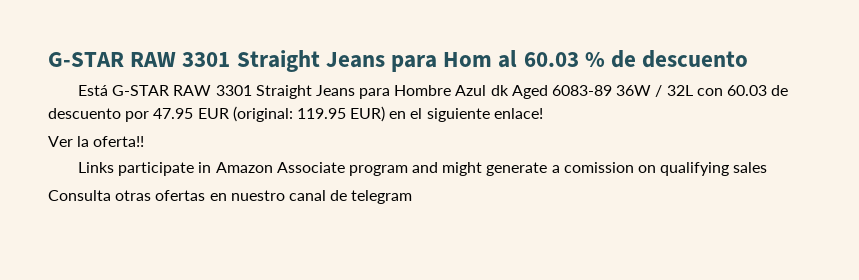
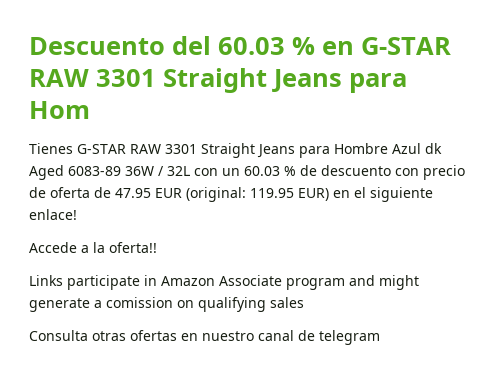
(48, 59) none -> [29,36,354,55] Descuento del 60.03 % en
[498,50,749,68] [78,85,109,96] al 60.03 % de descuento // Está -> [29,143,73,154] // Tienes
[726,85,789,96] [48,108,150,122] 60.03 de descuento por -> [222,165,465,180] [29,187,111,198] un 60.03 % de descuento con precio de oferta de
[48,136,73,147] Ver -> [29,242,89,253] Accede a

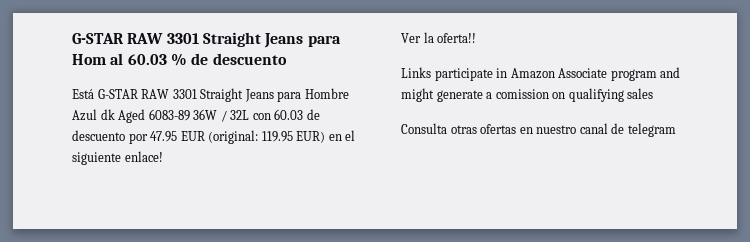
[29,36,354,55] Descuento del 60.03 % en -> (72, 38) none
[29,143,73,154] // Tienes -> [110,53,287,66] [72,89,94,99] al 60.03 % de descuento // Está
[222,165,465,180] [29,187,111,198] un 60.03 % de descuento con precio de oferta de -> [274,109,320,120] [72,130,148,144] 60.03 de descuento por
[29,242,89,253] Accede a -> [401,33,421,43] Ver

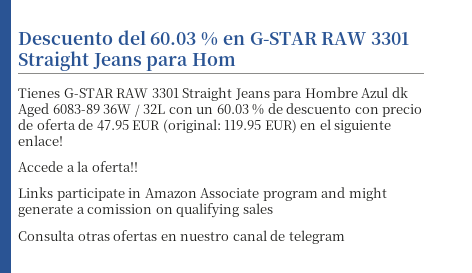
(72, 38) none -> [18,30,245,46] Descuento del 60.03 % en
[110,53,287,66] [72,89,94,99] al 60.03 % de descuento // Está -> [18,88,60,98] // Tienes
[274,109,320,120] [72,130,148,144] 60.03 de descuento por -> [196,103,423,117] [18,119,94,130] un 60.03 % de descuento con precio de oferta de
[401,33,421,43] Ver -> [18,161,75,172] Accede a

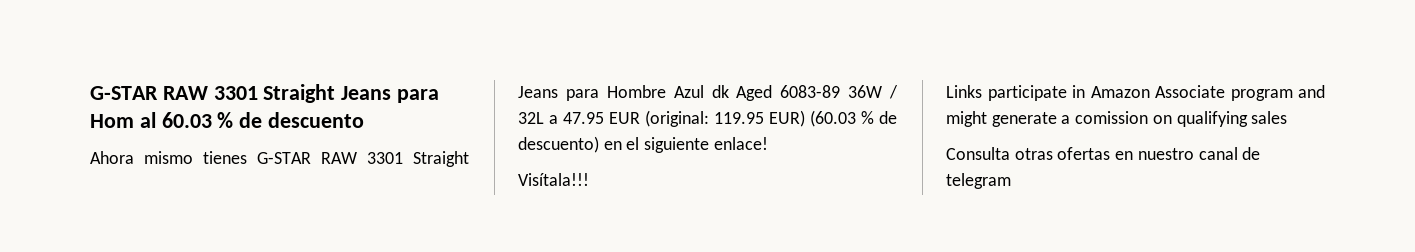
[18,30,245,46] Descuento del 60.03 % en -> (90, 93) none
[18,88,60,98] // Tienes -> [139,112,365,128] [90,151,247,164] al 60.03 % de descuento // Ahora mismo tienes
[168,103,423,117] [18,119,94,130] con un 60.03 % de descuento con precio de oferta de -> [549,115,558,124] a
(297, 126) none -> [810,110,897,127] [518,136,599,153] (60.03 % de descuento)
[18,161,138,172] Accede a la oferta!! -> [518,173,589,186] Visítala!!!

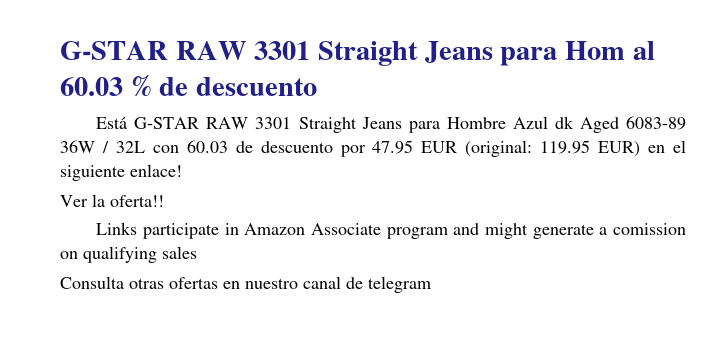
[90,151,247,164] Ahora mismo tienes -> [96,117,128,129] Está
[549,115,558,124] a -> [152,140,366,157] con 60.03 de descuento por
[810,110,897,127] [518,136,599,153] (60.03 % de descuento) -> (641, 149) none
[518,173,589,186] Visítala!!! -> [60,194,164,207] Ver la oferta!!

